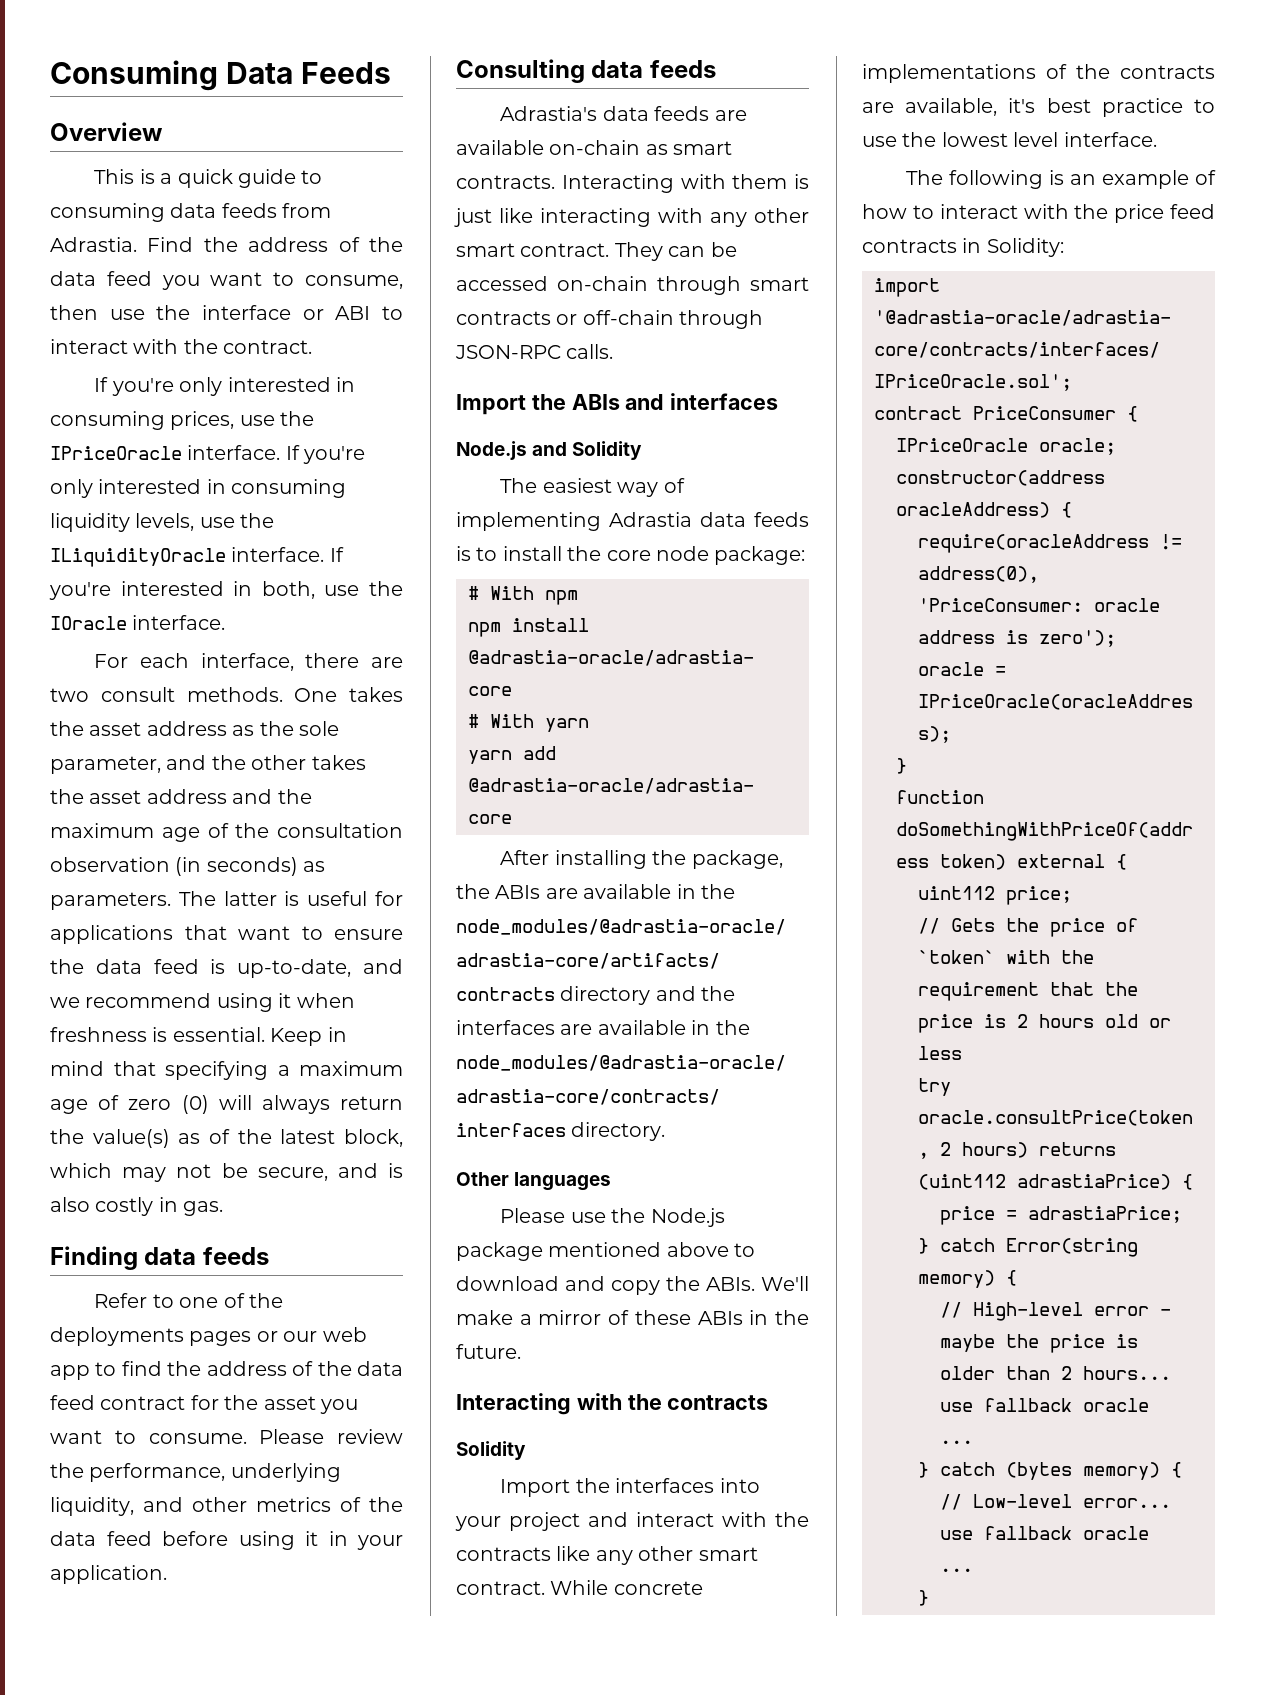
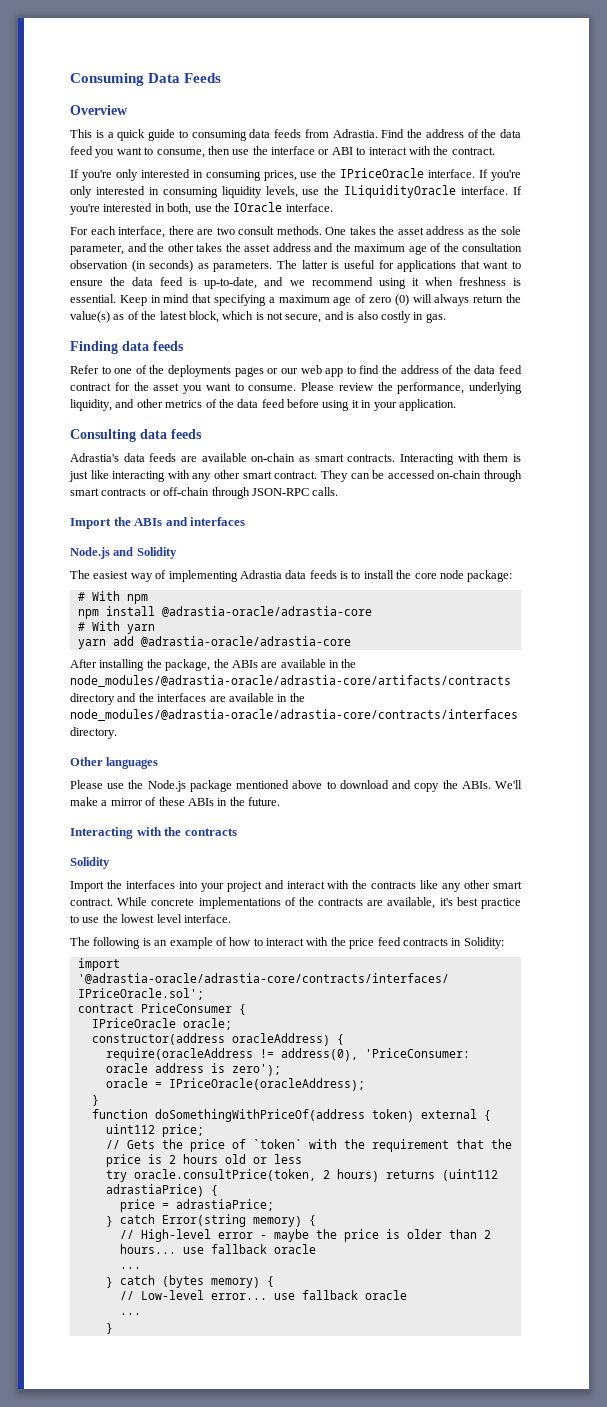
[122,1163,248,1182] may not be -> [255,312,283,320] is not

